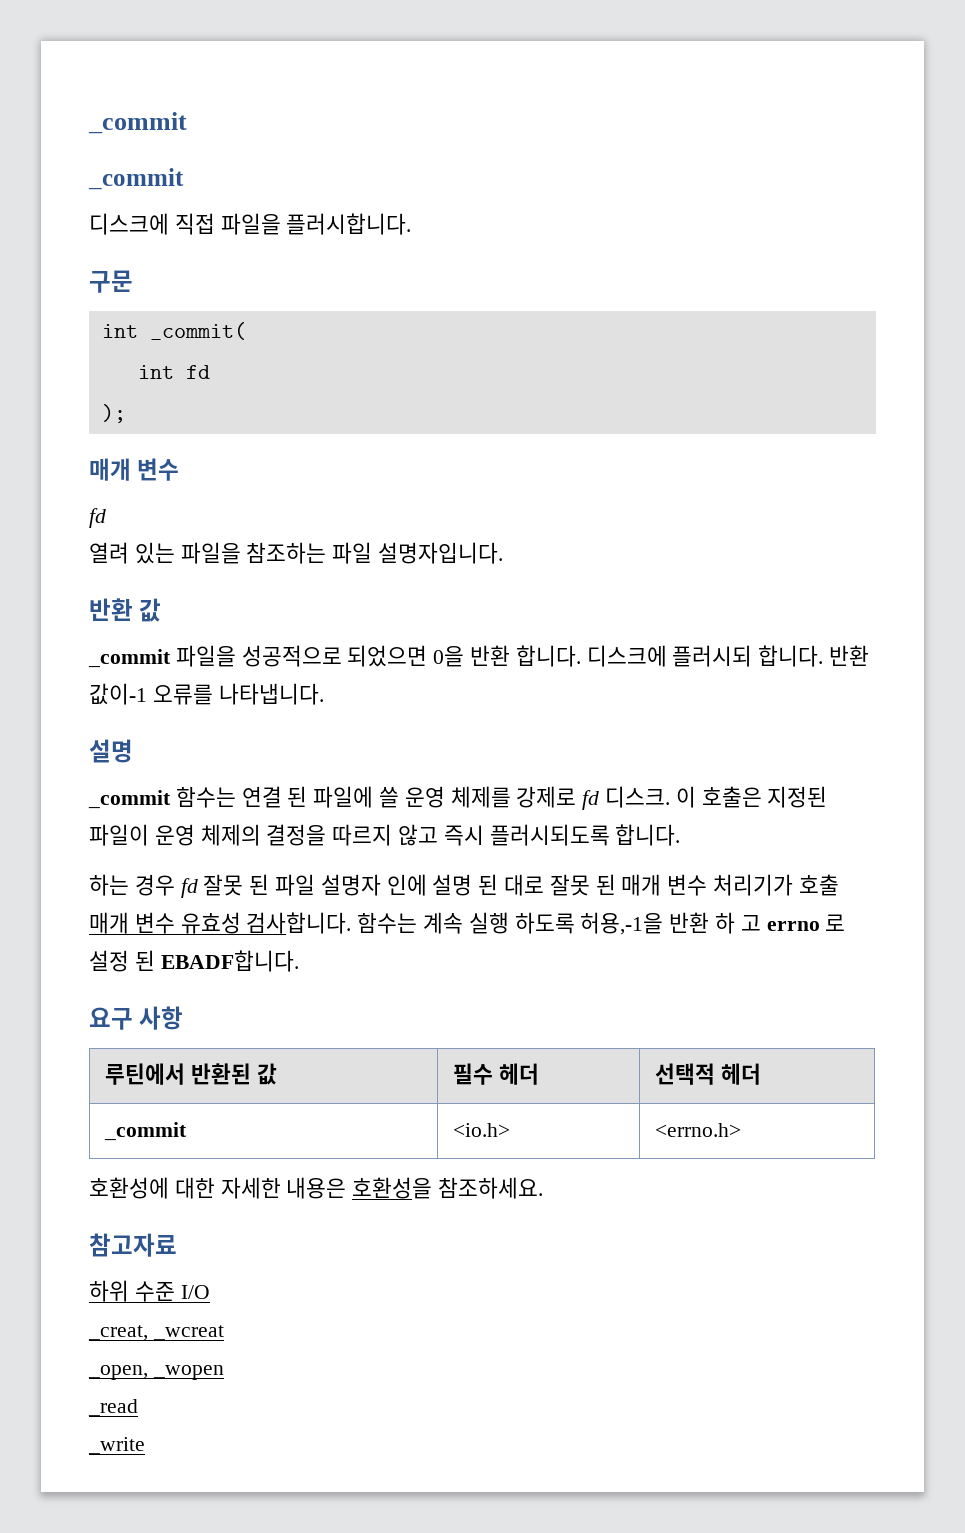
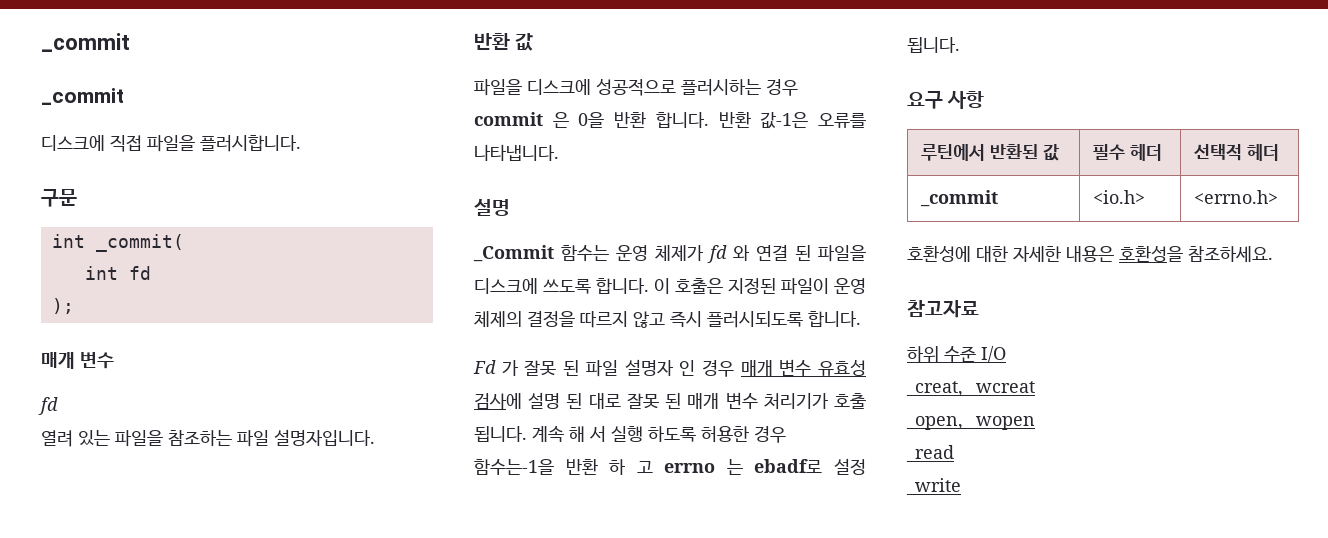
[88,645,870,668] [89,683,324,705] [89,739,133,763] [88,786,671,810] _commit 파일을 성공적으로 되었으면 0을 반환 합니다. 디스크에 플러시되 합니다. 반환 값이-1 오류를 나타냅니다. // 설명 // _commit 함수는 연결 된 파일에 쓸 운영 체제를 강제로 fd 디스크. -> [474,79,798,96] [474,111,866,129] [474,144,559,161] [474,198,510,216] [473,245,866,263] [474,278,649,294] 파일을 디스크에 성공적으로 플러시하는 경우 commit 은 0을 반환 합니다. 반환 값-1은 오류를 나타냅니다. // 설명 // _Commit 함수는 운영 체제가 fd 와 연결 된 파일을 디스크에 쓰도록 합니다.
[89,874,198,898] 하는 경우 fd -> [473,360,519,376] Fd 가
[386,874,427,896] 인에 -> [679,359,866,377] [474,393,522,409] 인 경우 매개 변수 유효성 검사에
[89,912,846,935] [89,950,299,972] 매개 변수 유효성 검사합니다. 함수는 계속 실행 하도록 허용,-1을 반환 하 고 errno 로 설정 된 EBADF합니다. -> [474,425,786,443] [474,458,866,475] [907,37,960,53] 됩니다. 계속 해 서 실행 하도록 허용한 경우 함수는-1을 반환 하 고 errno 는 ebadf로 설정 됩니다.

